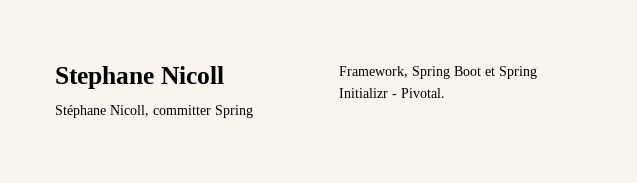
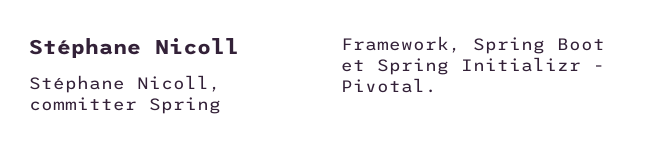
[55,66,154,89] Stephane -> [29,38,141,58] Stéphane

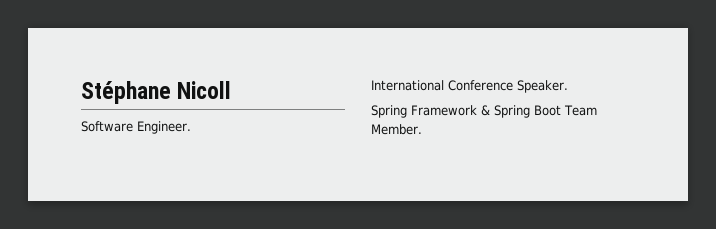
[29,75,221,93] [29,97,221,114] [341,36,605,54] [341,57,605,75] [341,78,437,93] Stéphane Nicoll, committer Spring Framework, Spring Boot et Spring Initializr - Pivotal. -> [81,121,191,134] [371,80,568,93] [371,105,597,118] [371,124,422,135] Software Engineer. // International Conference Speaker. // Spring Framework & Spring Boot Team Member.

